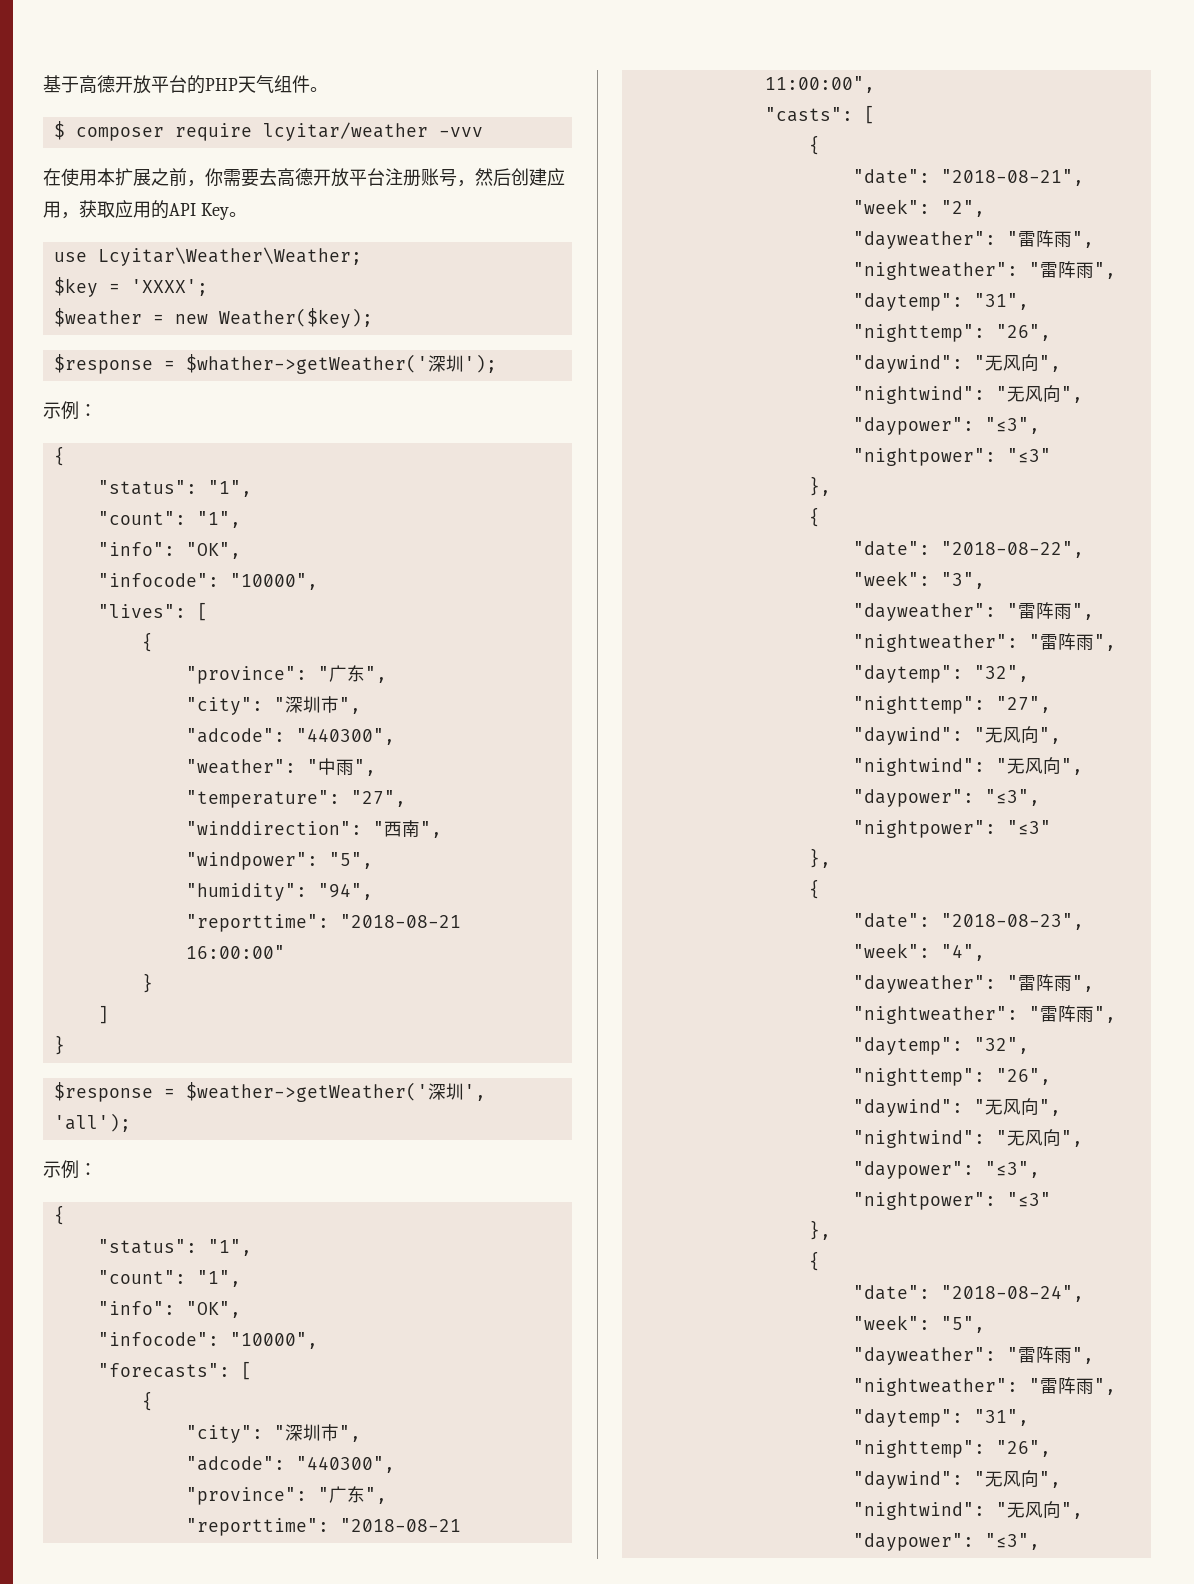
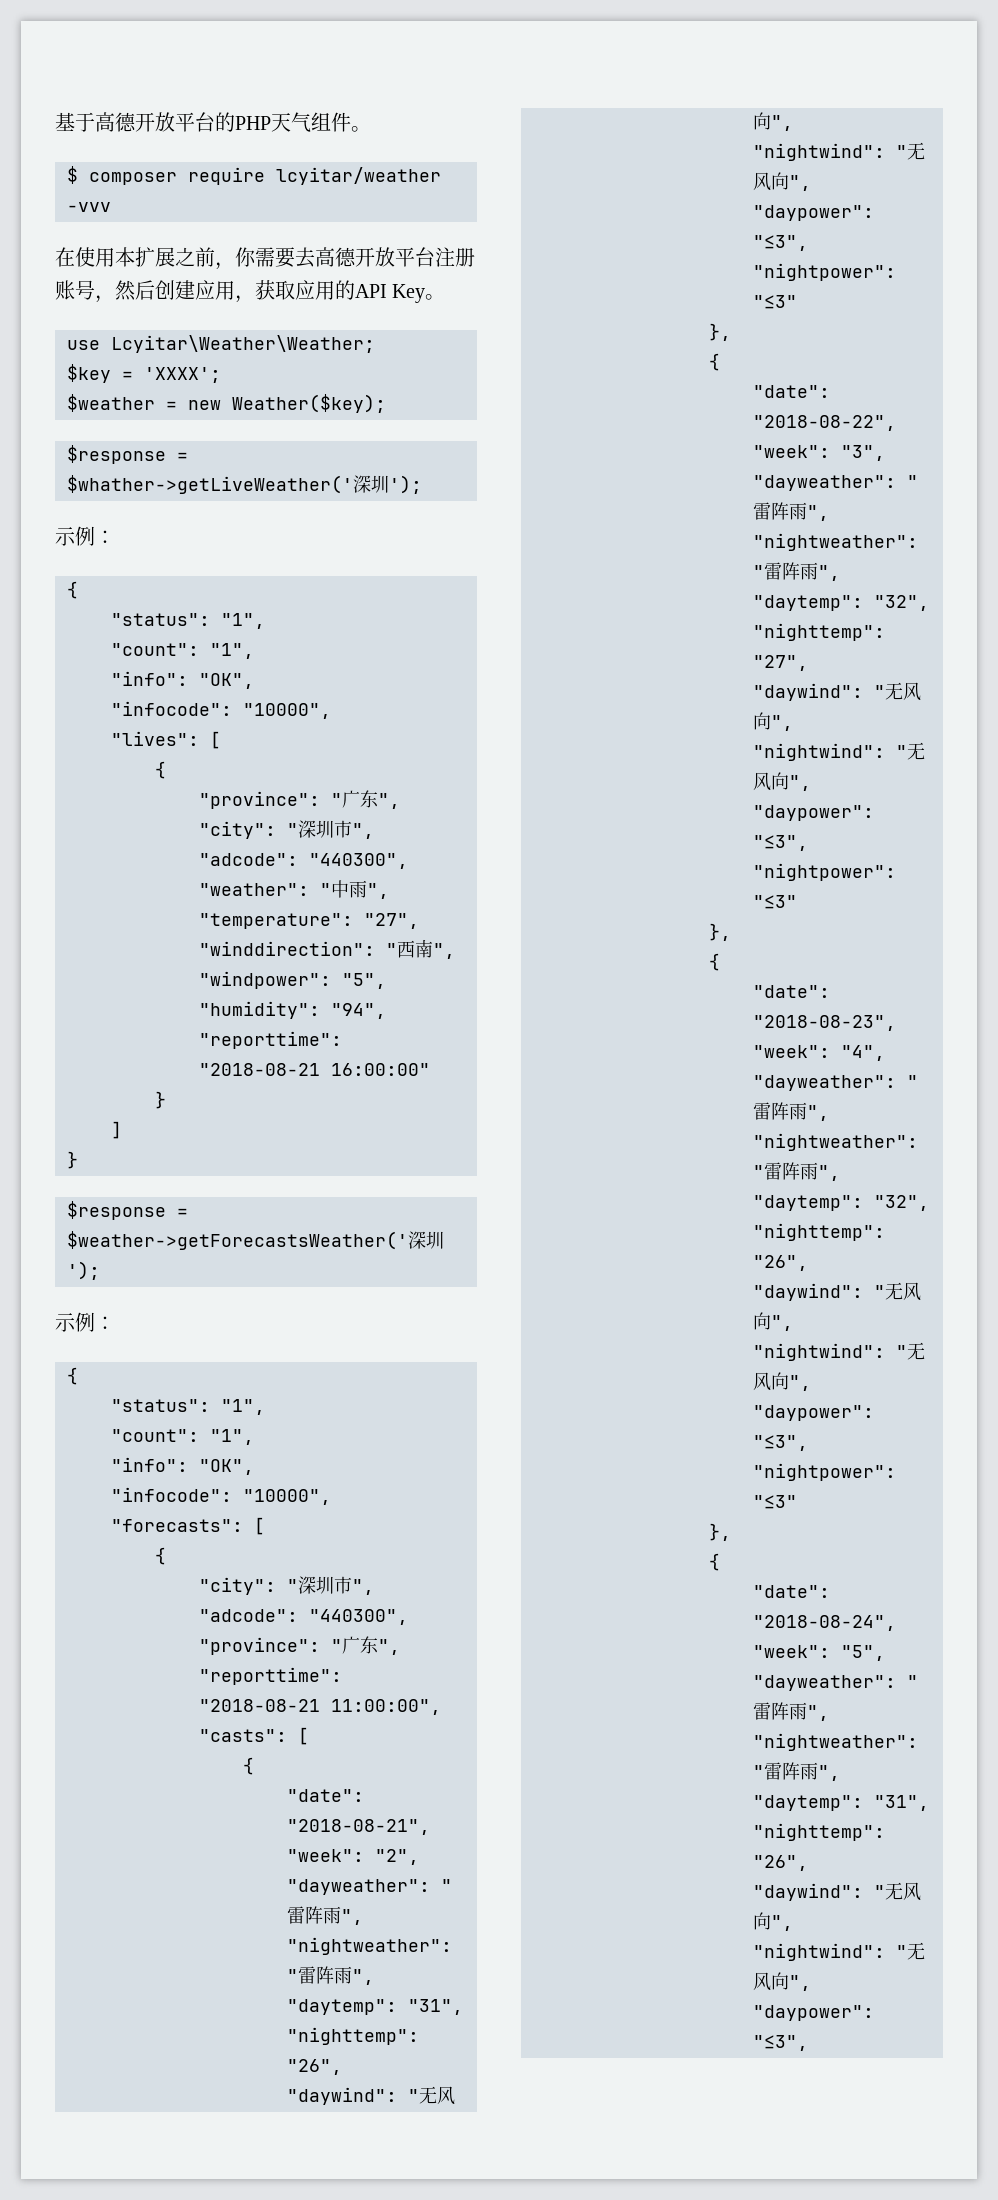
[185,354,428,374] $whather->getWeather(' -> [67,475,353,494] $whather->getLiveWeather('
[185,1082,486,1102] [53,1113,131,1132] $weather->getWeather('深圳', 'all'); -> [67,1231,444,1250] [67,1261,100,1280] $weather->getForecastsWeather('深圳');

